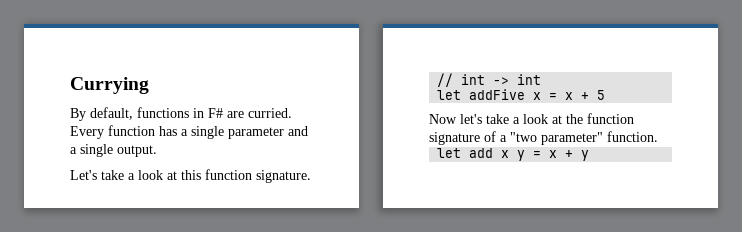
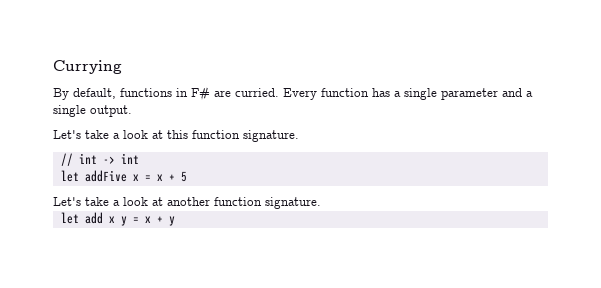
[429,113,634,124] [429,131,658,145] Now let's take a look at the function signature of a "two parameter" function. -> [53,197,321,209] Let's take a look at another function signature.

